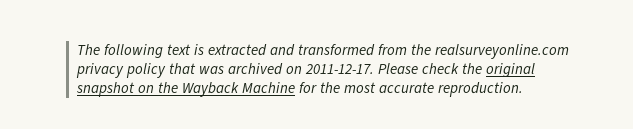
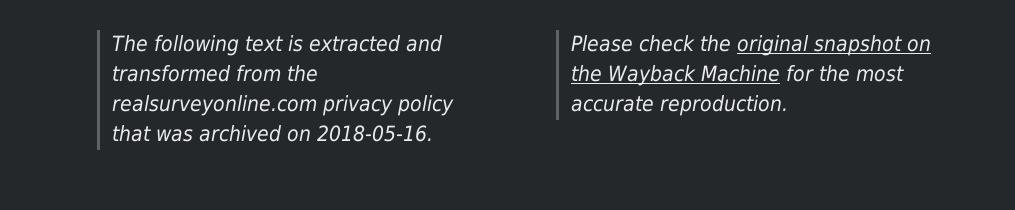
[305,64,375,74] 2011-12-17. -> [316,125,433,142] 2018-05-16.

